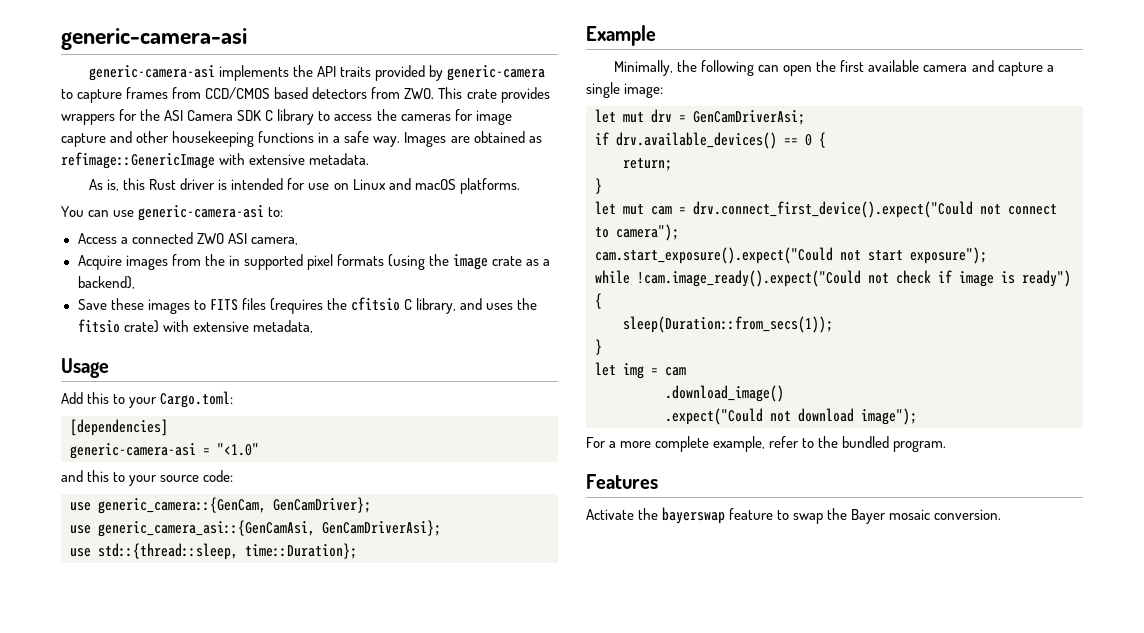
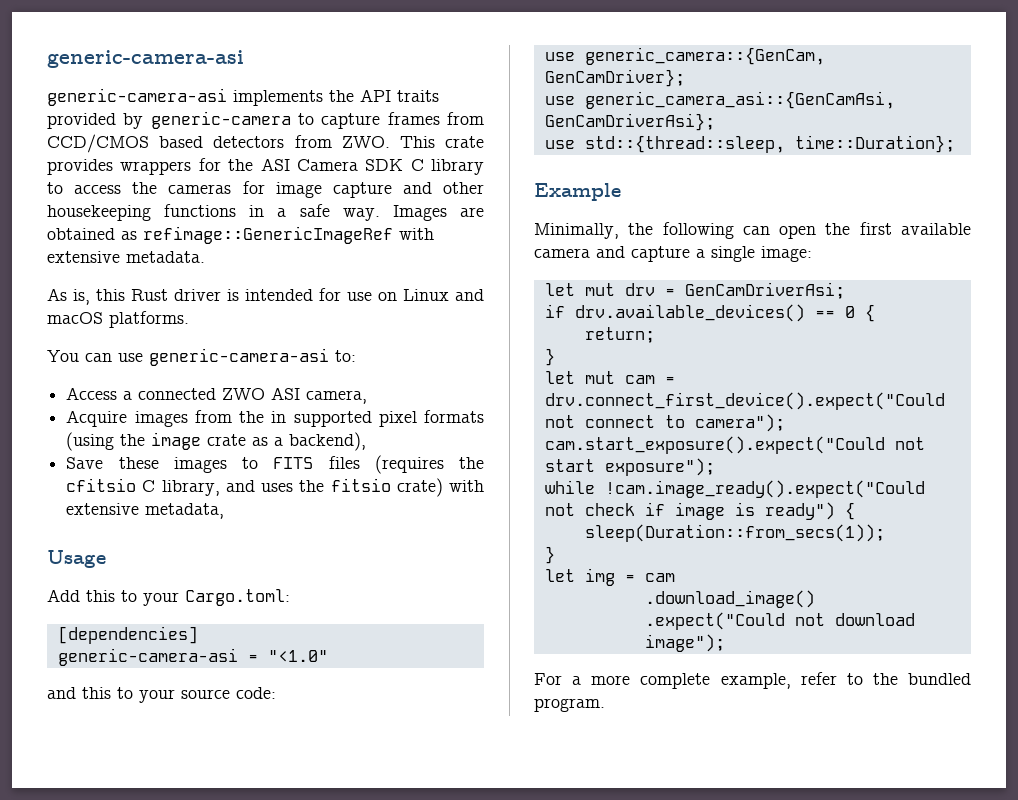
[61,152,215,169] refimage::GenericImage -> [143,226,393,244] refimage::GenericImageRef
[586,474,658,489] [586,507,1002,524] // Features // Activate the bayerswap feature to swap the Bayer mosaic conversion. -> (605, 705) none

